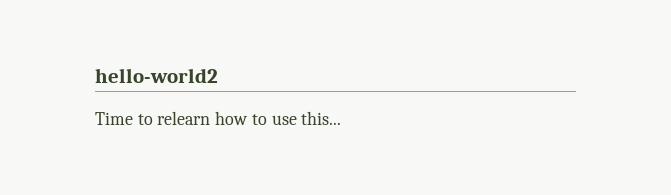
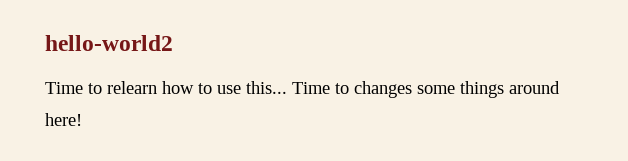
(342, 118) none -> [292,81,560,98] [45,113,82,126] Time to changes some things around here!

